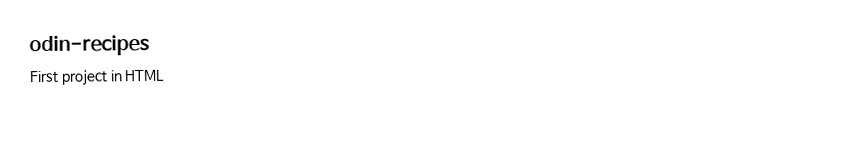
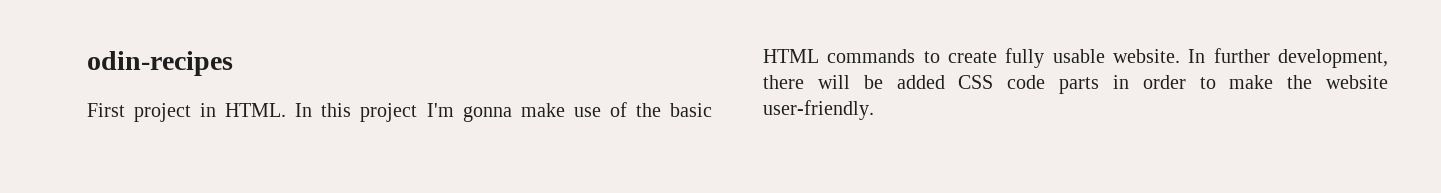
[124,69,165,82] HTML -> [225,102,713,122] [763,48,1388,68] [763,75,1388,94] [763,100,874,120] HTML. In this project I'm gonna make use of the basic HTML commands to create fully usable website. In further development, there will be added CSS code parts in order to make the website user-friendly.

